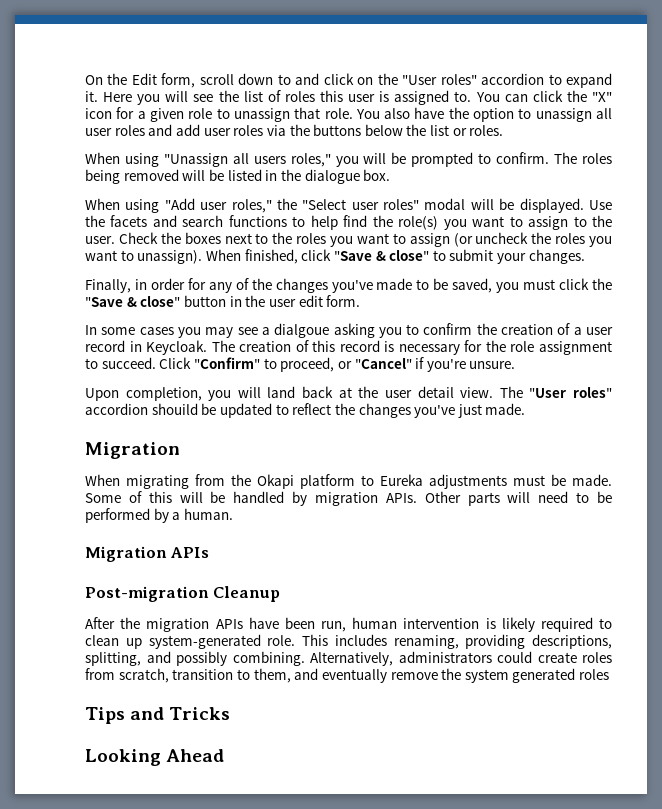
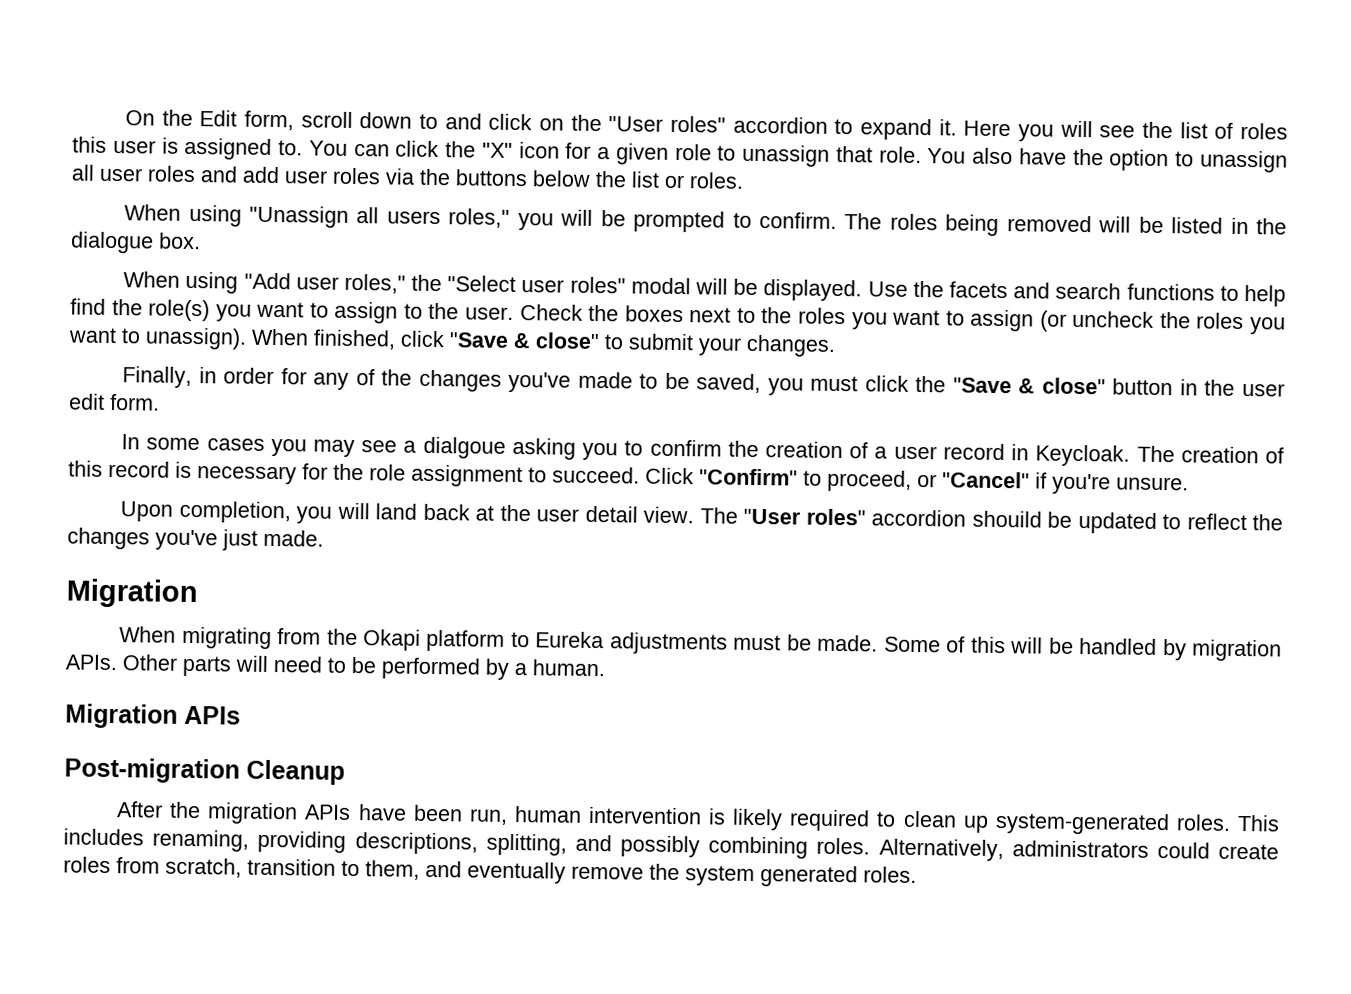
[267,635,296,646] role. -> [1175,814,1231,831] roles.
[232,651,305,666] combining. -> [708,836,871,859] combining roles.
[579,669,610,680] [85,707,231,724] [85,749,225,766] roles // Tips and Tricks // Looking Ahead -> [863,866,917,884] roles.

